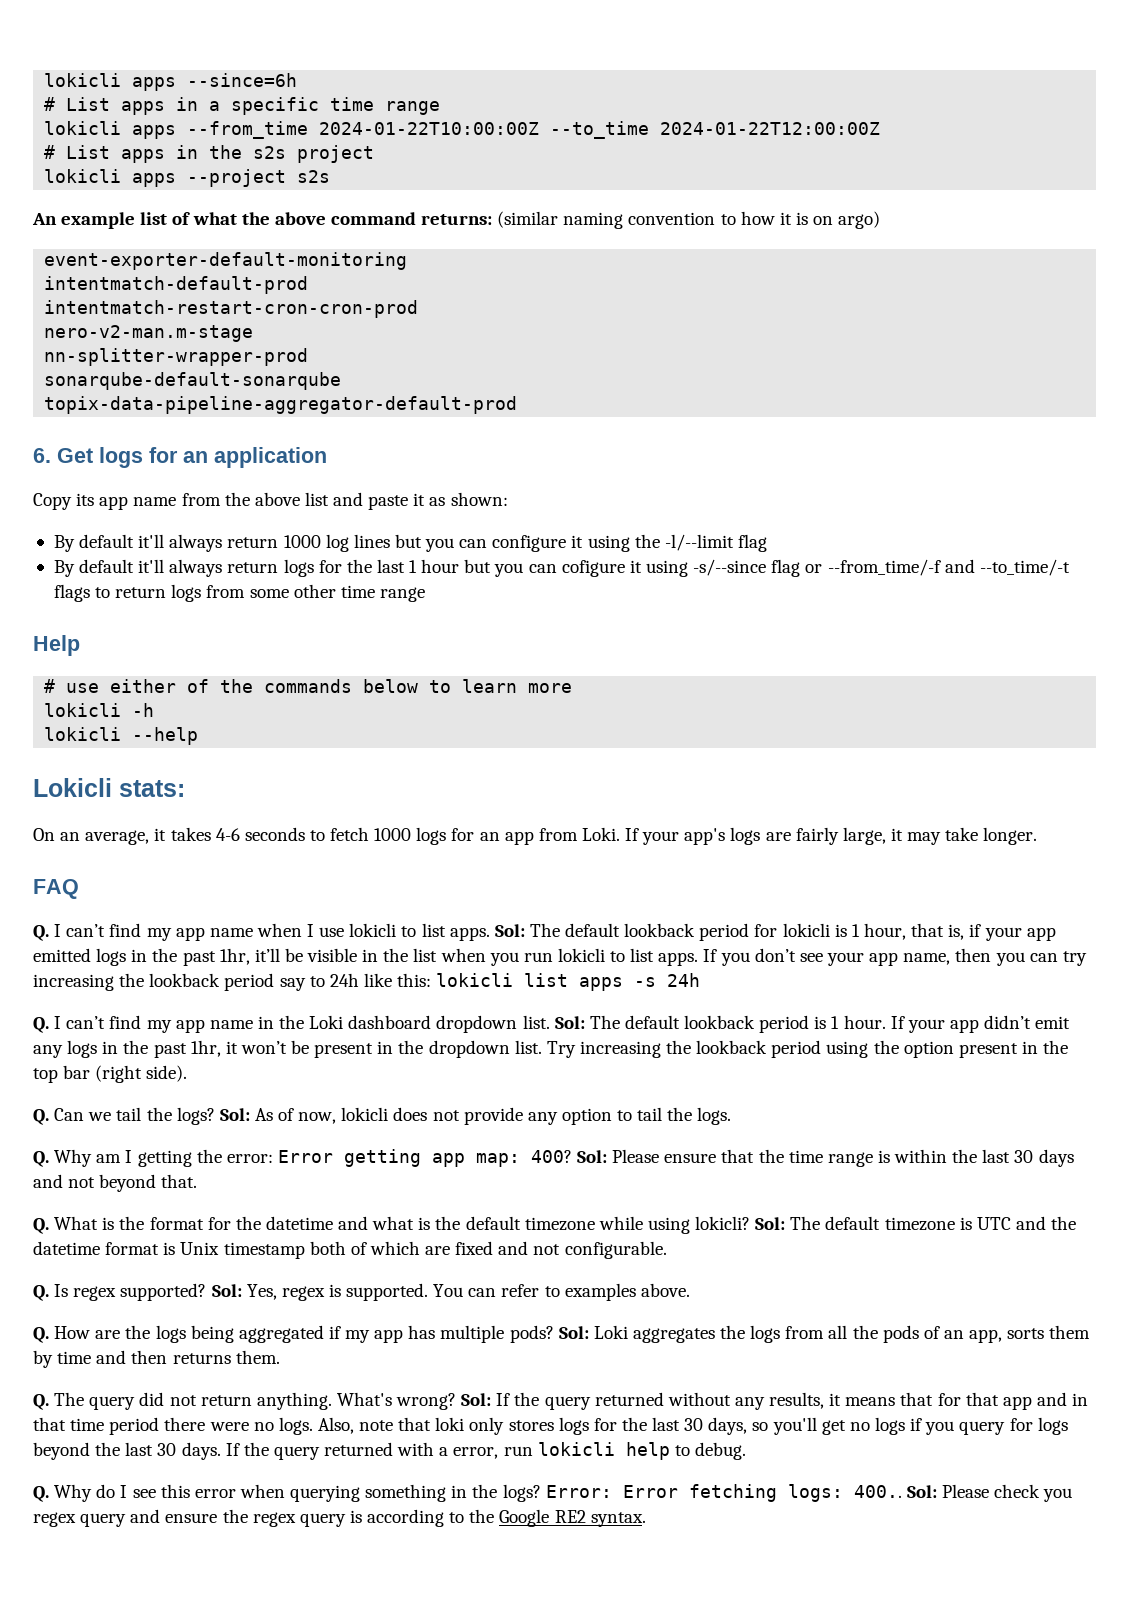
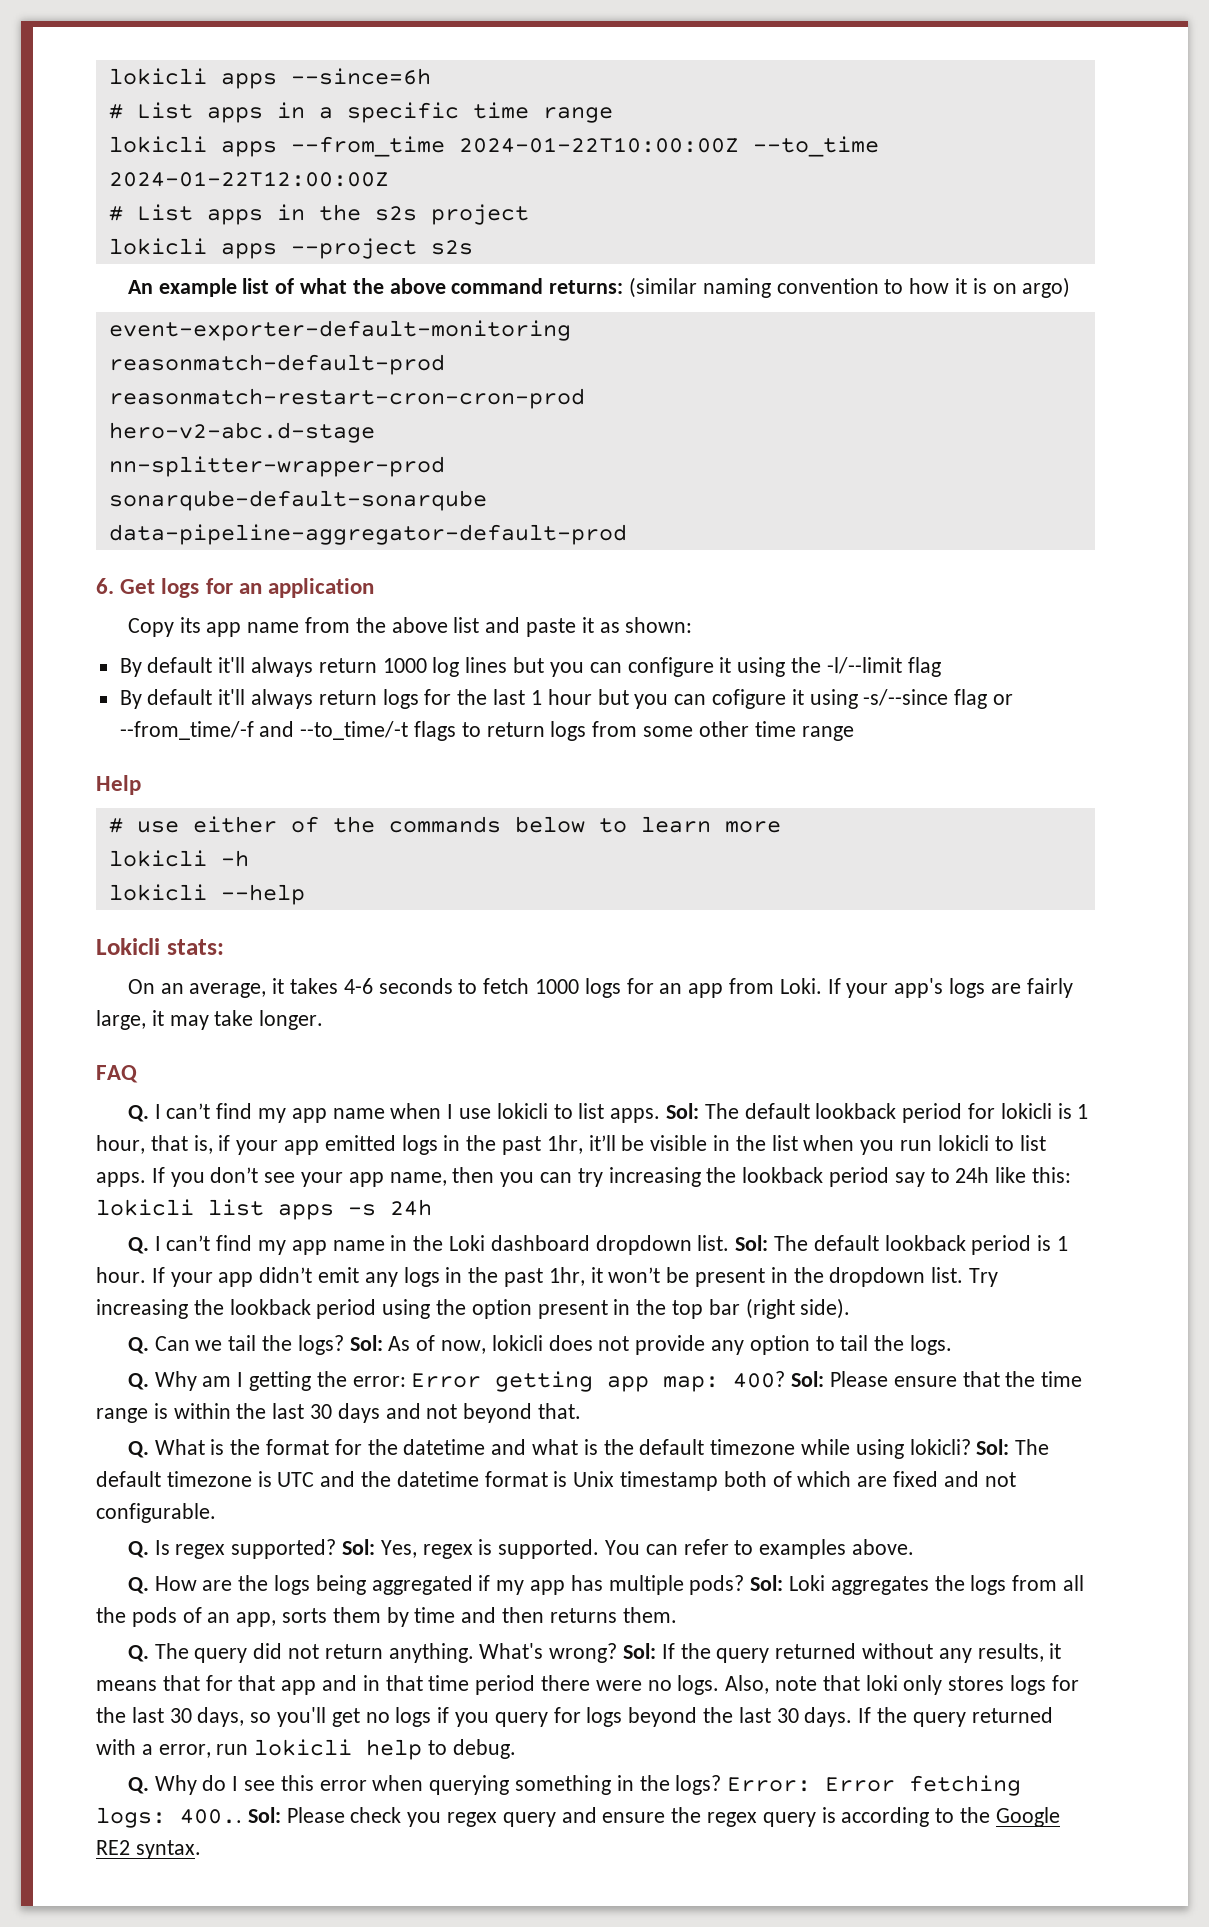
[44,276,309,294] [44,300,419,318] [44,325,254,342] intentmatch-default-prod // intentmatch-restart-cron-cron-prod // nero-v2-man.m-stage -> [108,354,445,375] [108,388,585,409] [108,422,375,443] reasonmatch-default-prod // reasonmatch-restart-cron-cron-prod // hero-v2-abc.d-stage
[44,396,518,414] topix-data-pipeline-aggregator-default-prod -> [108,524,627,545] data-pipeline-aggregator-default-prod

